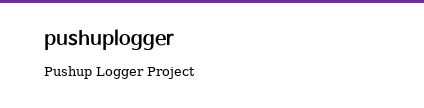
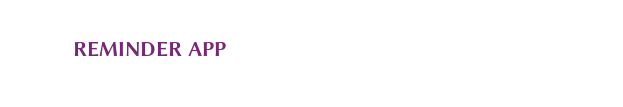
[44,29,174,50] [44,66,195,79] pushuplogger // Pushup Logger Project -> [73,41,226,57] REMINDER APP

